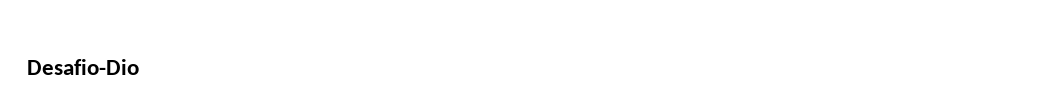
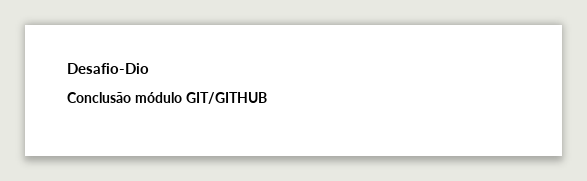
(139, 67) none -> [67,92,267,104] // Conclusão módulo GIT/GITHUB

